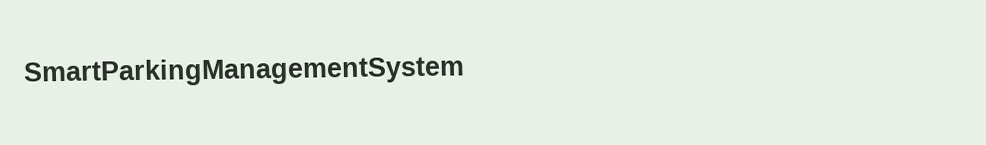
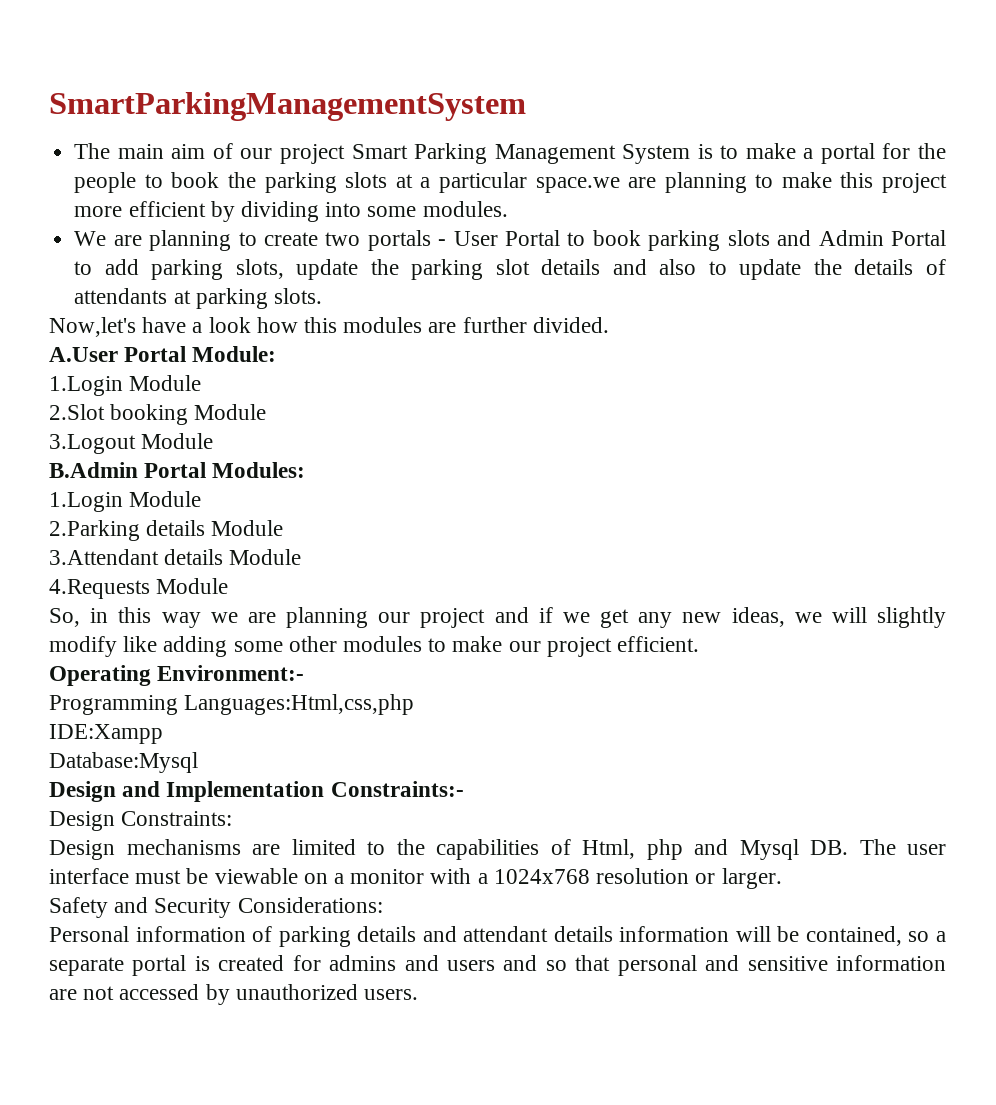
(465, 71) none -> [74,143,947,164] [74,172,948,193] [74,201,508,222] [74,230,947,251] [74,259,946,280] [74,288,322,309] [49,317,609,337] [49,346,277,362] [49,375,202,396] [49,404,267,425] [49,433,214,454] [49,462,306,478] [49,491,202,512] [49,520,284,541] [49,549,302,565] [49,578,229,599] [49,607,946,628] [49,636,700,657] [49,665,305,686] [49,694,415,715] [49,724,163,744] [49,752,198,773] [49,781,464,802] [49,811,233,831] [49,839,946,860] [49,868,782,889] [49,897,383,918] [49,926,947,947] [49,955,947,976] [49,984,419,1005] // The main aim of our project Smart Parking Management System is to make a portal for the people to book the parking slots at a particular space.we are planning to make this project more efficient by dividing into some modules. // We are planning to create two portals - User Portal to book parking slots and Admin Portal to add parking slots, update the parking slot details and also to update the details of attendants at parking slots. // Now,let's have a look how this modules are further divided. // A.User Portal Module: // 1.Login Module // 2.Slot booking Module // 3.Logout Module // B.Admin Portal Modules: // 1.Login Module // 2.Parking details Module // 3.Attendant details Module // 4.Requests Module // So, in this way we are planning our project and if we get any new ideas, we will slightly modify like adding some other modules to make our project efficient. // Operating Environment:- // Programming Languages:Html,css,php // IDE:Xampp // Database:Mysql // Design and Implementation Constraints:- // Design Constraints: // Design mechanisms are limited to the capabilities of Html, php and Mysql DB. The user interface must be viewable on a monitor with a 1024x768 resolution or larger. // Safety and Security Considerations: // Personal information of parking details and attendant details information will be contained, so a separate portal is created for admins and users and so that personal and sensitive information are not accessed by unauthorized users.

